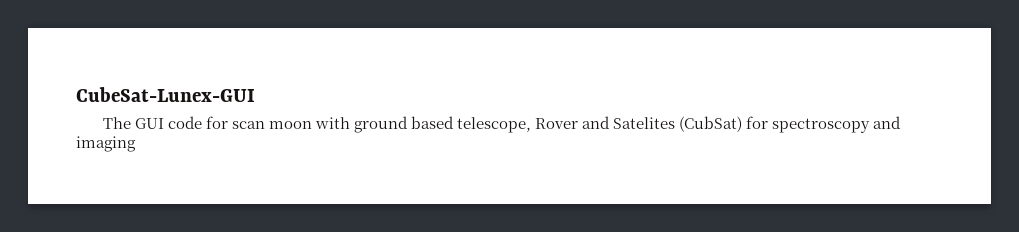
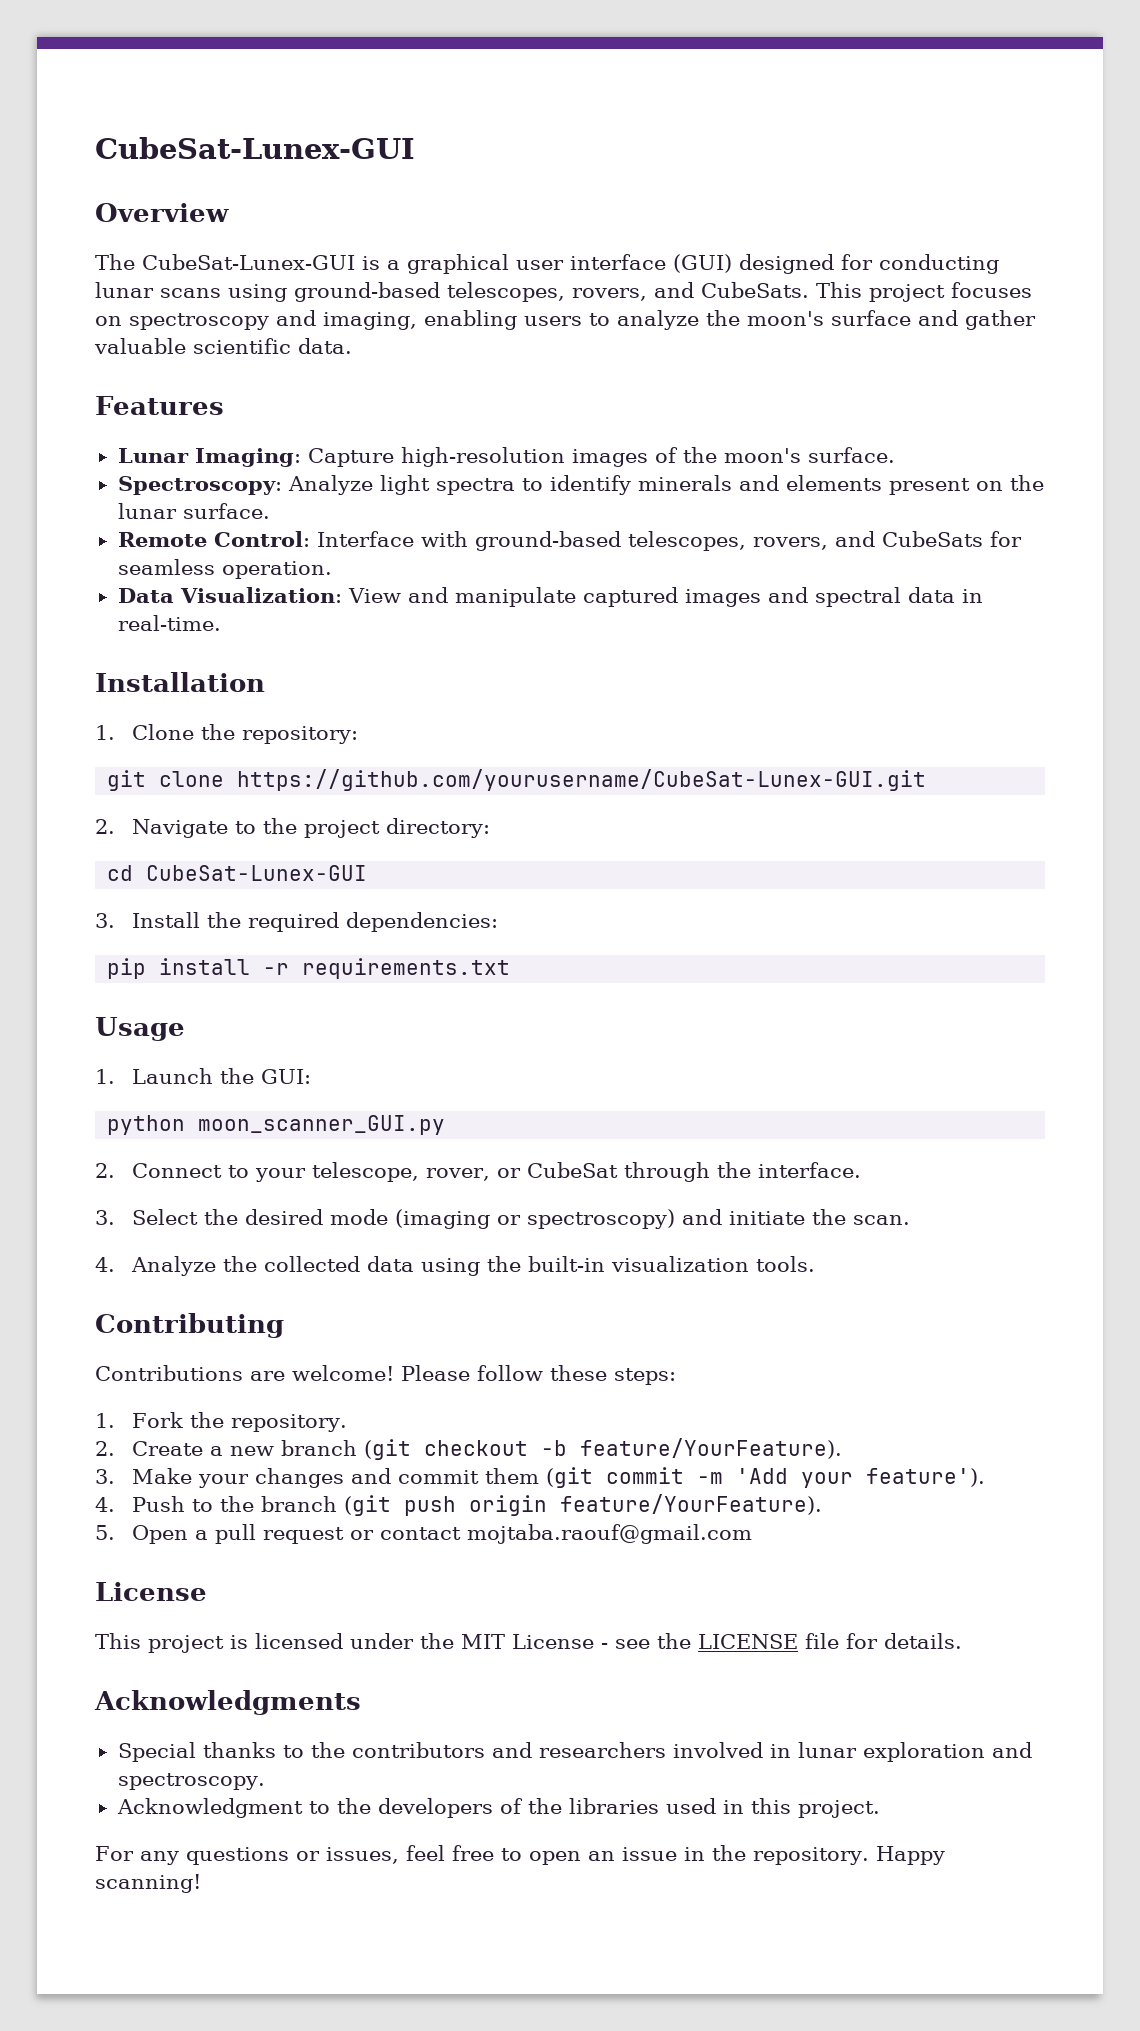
[76,87,255,102] CubeSat-Lunex-GUI -> [95,137,415,159] [95,203,229,222] CubeSat-Lunex-GUI // Overview
[134,116,902,133] [76,136,136,152] GUI code for scan moon with ground based telescope, Rover and Satelites (CubSat) for spectroscopy and imaging -> [142,254,999,274] [95,282,1032,302] [95,310,1036,330] [94,338,352,354] [95,396,224,415] [117,447,895,467] [117,475,1044,495] [117,503,270,519] [117,531,1022,551] [117,559,332,579] [117,587,983,607] [117,615,221,631] [95,672,265,692] [95,724,359,744] [107,769,927,791] [95,818,491,838] [107,865,368,881] [95,912,499,932] [107,958,511,979] [95,1017,185,1041] [95,1068,312,1084] [107,1115,446,1135] [95,1162,861,1182] [95,1209,911,1229] [95,1256,816,1276] [95,1313,284,1338] [95,1365,676,1385] [95,1412,348,1432] [95,1438,843,1460] [95,1467,986,1488] [95,1494,823,1516] [95,1524,753,1544] [95,1582,207,1601] [95,1633,962,1653] [94,1690,361,1715] [117,1742,1032,1762] [117,1773,265,1790] [116,1798,880,1818] [95,1845,945,1865] [95,1874,201,1893] CubeSat-Lunex-GUI is a graphical user interface (GUI) designed for conducting lunar scans using ground-based telescopes, rovers, and CubeSats. This project focuses on spectroscopy and imaging, enabling users to analyze the moon's surface and gather valuable scientific data. // Features // Lunar Imaging: Capture high-resolution images of the moon's surface. // Spectroscopy: Analyze light spectra to identify minerals and elements present on the lunar surface. // Remote Control: Interface with ground-based telescopes, rovers, and CubeSats for seamless operation. // Data Visualization: View and manipulate captured images and spectral data in real-time. // Installation // 1. Clone the repository: // git clone https://github.com/yourusername/CubeSat-Lunex-GUI.git // 2. Navigate to the project directory: // cd CubeSat-Lunex-GUI // 3. Install the required dependencies: // pip install -r requirements.txt // Usage // 1. Launch the GUI: // python moon_scanner_GUI.py // 2. Connect to your telescope, rover, or CubeSat through the interface. // 3. Select the desired mode (imaging or spectroscopy) and initiate the scan. // 4. Analyze the collected data using the built-in visualization tools. // Contributing // Contributions are welcome! Please follow these steps: // 1. Fork the repository. // 2. Create a new branch (git checkout -b feature/YourFeature). // 3. Make your changes and commit them (git commit -m 'Add your feature'). // 4. Push to the branch (git push origin feature/YourFeature). // 5. Open a pull request or contact mojtaba.raouf@gmail.com // License // This project is licensed under the MIT License - see the LICENSE file for details. // Acknowledgments // Special thanks to the contributors and researchers involved in lunar exploration and spectroscopy. // Acknowledgment to the developers of the libraries used in this project. // For any questions or issues, feel free to open an issue in the repository. Happy scanning!

